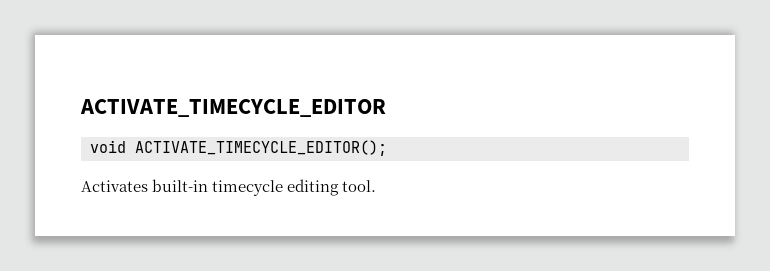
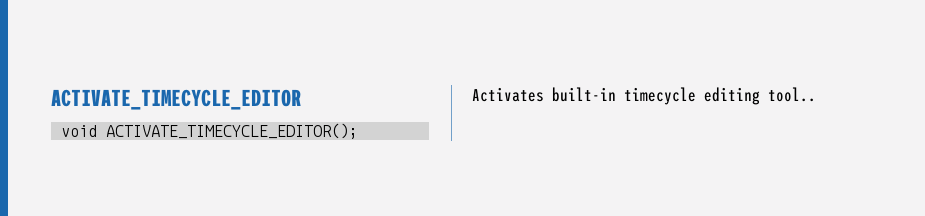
[342,180,377,192] tool. -> [768,87,816,102] tool..

